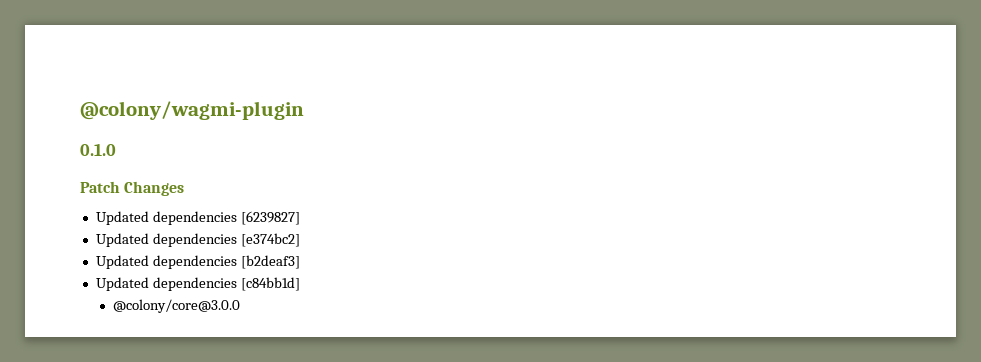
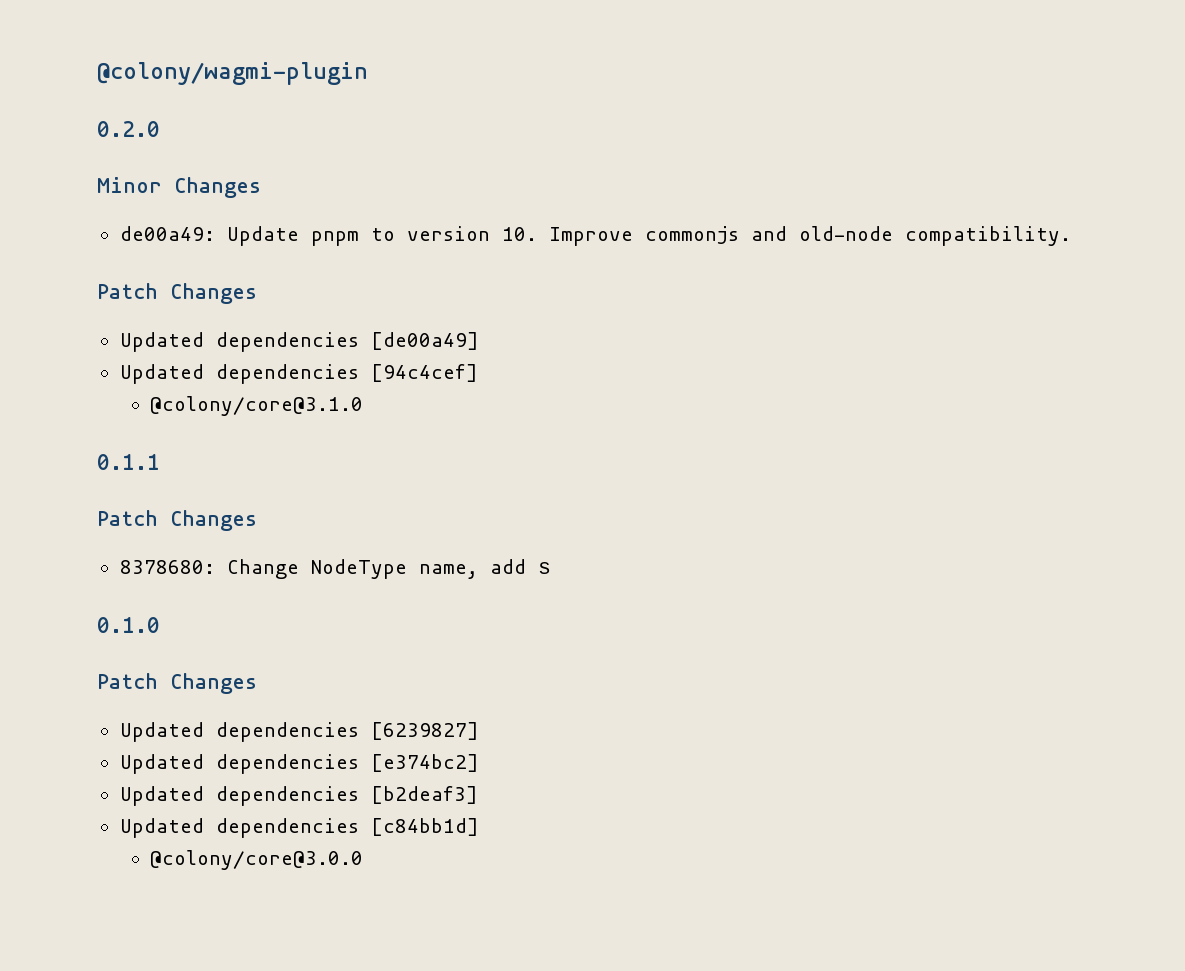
(304, 110) none -> [97,121,160,137] [97,177,261,198] [119,226,1071,246] [97,283,257,304] [119,332,479,352] [119,364,478,384] [150,396,364,416] [97,454,160,470] [97,510,257,531] [119,559,551,579] // 0.2.0 // Minor Changes // de00a49: Update pnpm to version 10. Improve commonjs and old-node compatibility. // Patch Changes // Updated dependencies [de00a49] // Updated dependencies [94c4cef] // @colony/core@3.1.0 // 0.1.1 // Patch Changes // 8378680: Change NodeType name, add s

